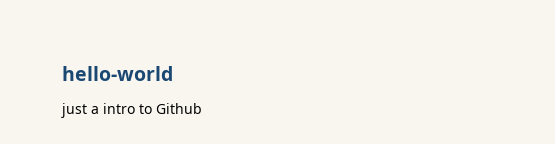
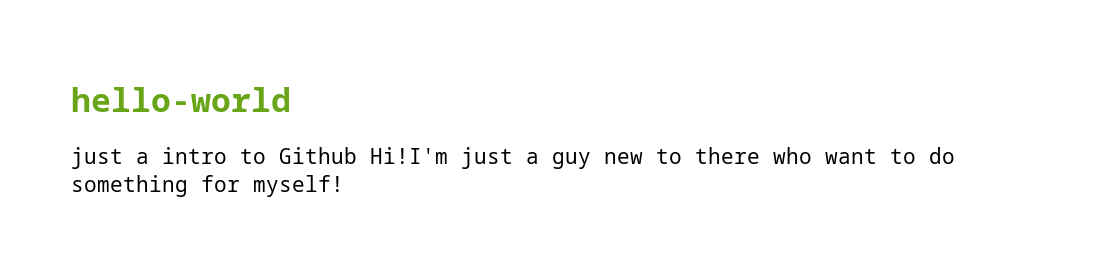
(202, 108) none -> [370,147,955,169] [71,175,344,197] Hi!I'm just a guy new to there who want to do something for myself!

